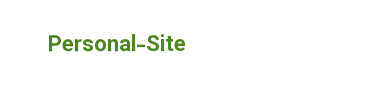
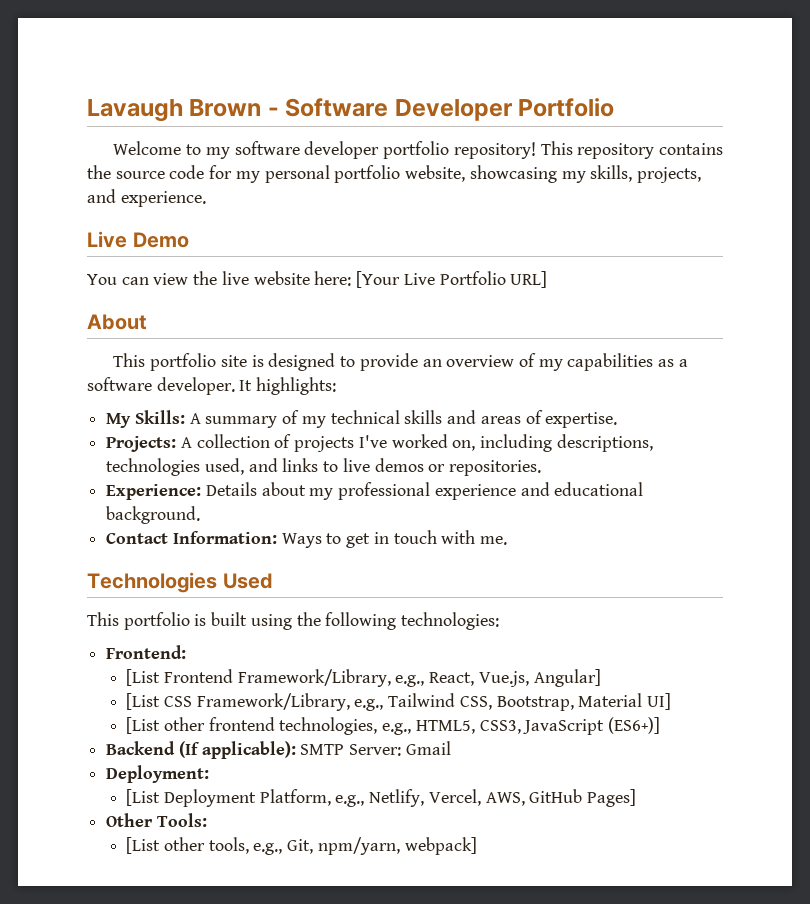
[47,33,187,52] Personal-Site -> [87,98,615,122] [113,141,723,159] [87,165,701,183] [87,189,206,207] [87,231,189,248] [87,271,548,288] [87,314,147,330] [113,353,688,371] [87,377,337,395] [106,410,618,428] [106,434,653,452] [106,458,542,476] [106,482,644,500] [106,506,201,524] [106,530,508,548] [87,572,273,593] [87,612,500,630] [106,645,187,659] [126,669,601,687] [126,693,672,711] [126,717,661,735] [106,741,451,759] [106,765,210,783] [126,789,637,807] [106,813,207,827] [126,837,477,855] Lavaugh Brown - Software Developer Portfolio // Welcome to my software developer portfolio repository! This repository contains the source code for my personal portfolio website, showcasing my skills, projects, and experience. // Live Demo // You can view the live website here: [Your Live Portfolio URL] // About // This portfolio site is designed to provide an overview of my capabilities as a software developer. It highlights: // My Skills: A summary of my technical skills and areas of expertise. // Projects: A collection of projects I've worked on, including descriptions, technologies used, and links to live demos or repositories. // Experience: Details about my professional experience and educational background. // Contact Information: Ways to get in touch with me. // Technologies Used // This portfolio is built using the following technologies: // Frontend: // [List Frontend Framework/Library, e.g., React, Vue.js, Angular] // [List CSS Framework/Library, e.g., Tailwind CSS, Bootstrap, Material UI] // [List other frontend technologies, e.g., HTML5, CSS3, JavaScript (ES6+)] // Backend (If applicable): SMTP Server: Gmail // Deployment: // [List Deployment Platform, e.g., Netlify, Vercel, AWS, GitHub Pages] // Other Tools: // [List other tools, e.g., Git, npm/yarn, webpack]

